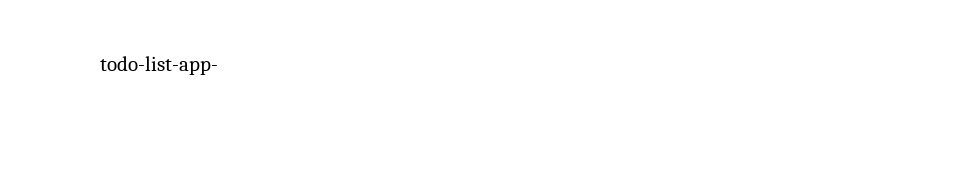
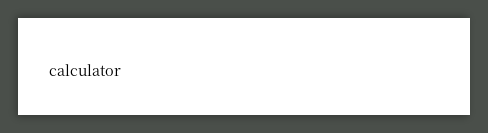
[100,56,218,75] todo-list-app- -> [49,64,121,76] calculator

